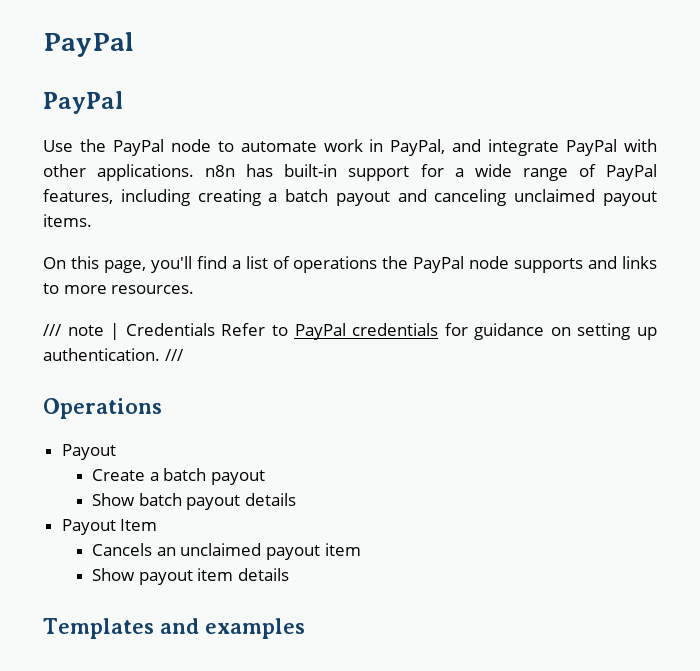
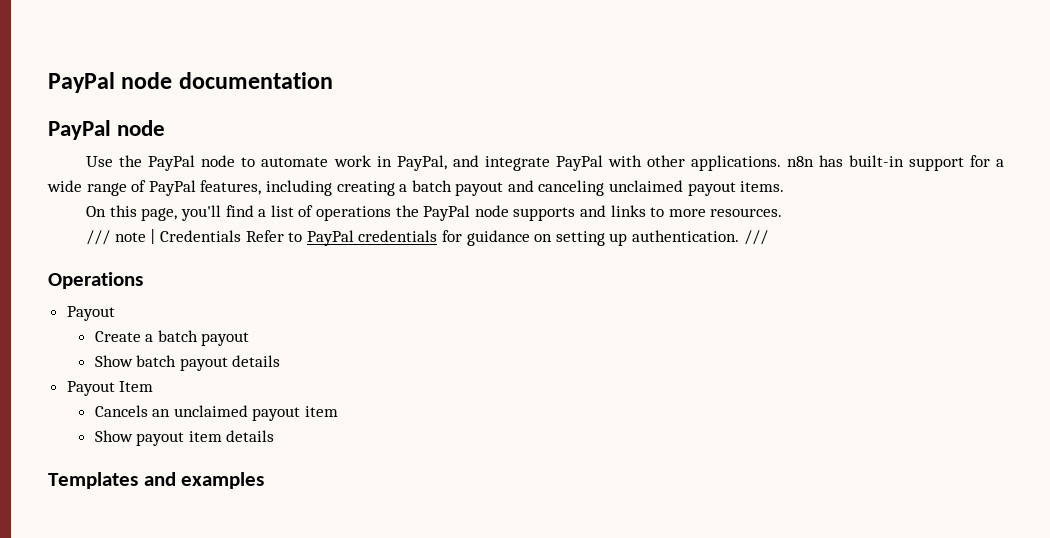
[43,32,134,57] [43,91,123,114] PayPal // PayPal -> [48,72,333,93] [48,120,166,140] PayPal node documentation // PayPal node

